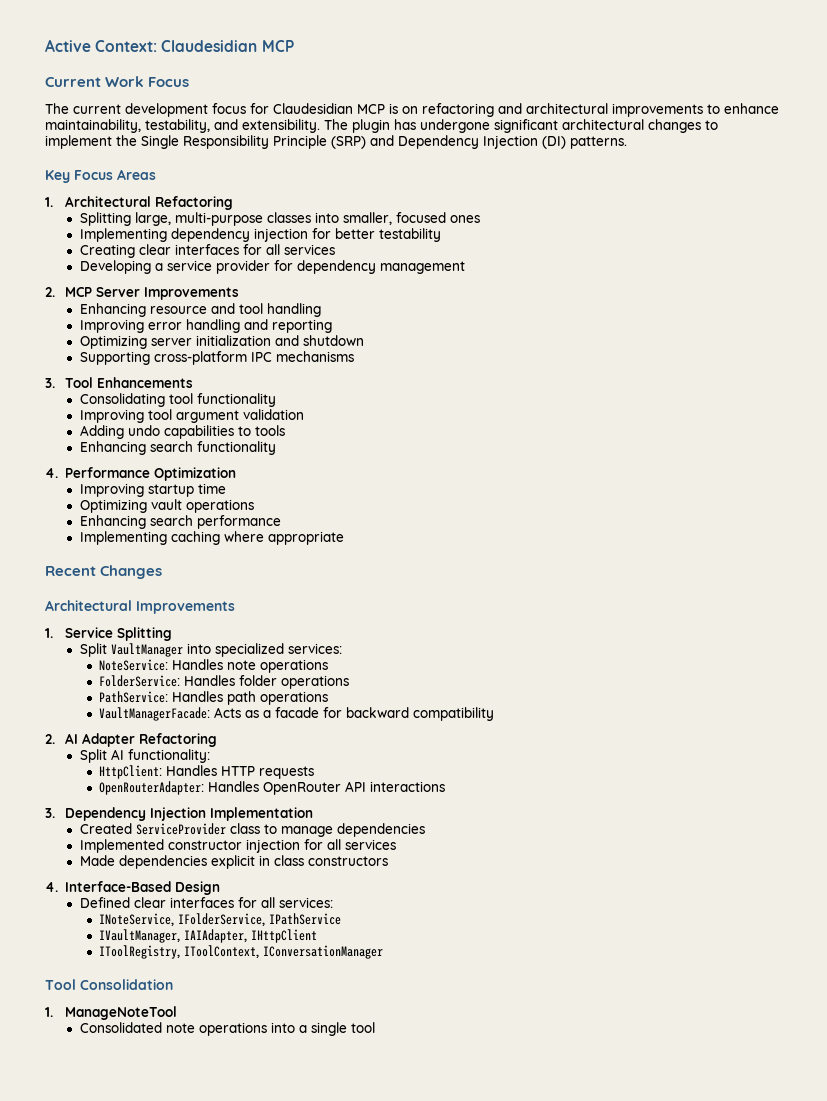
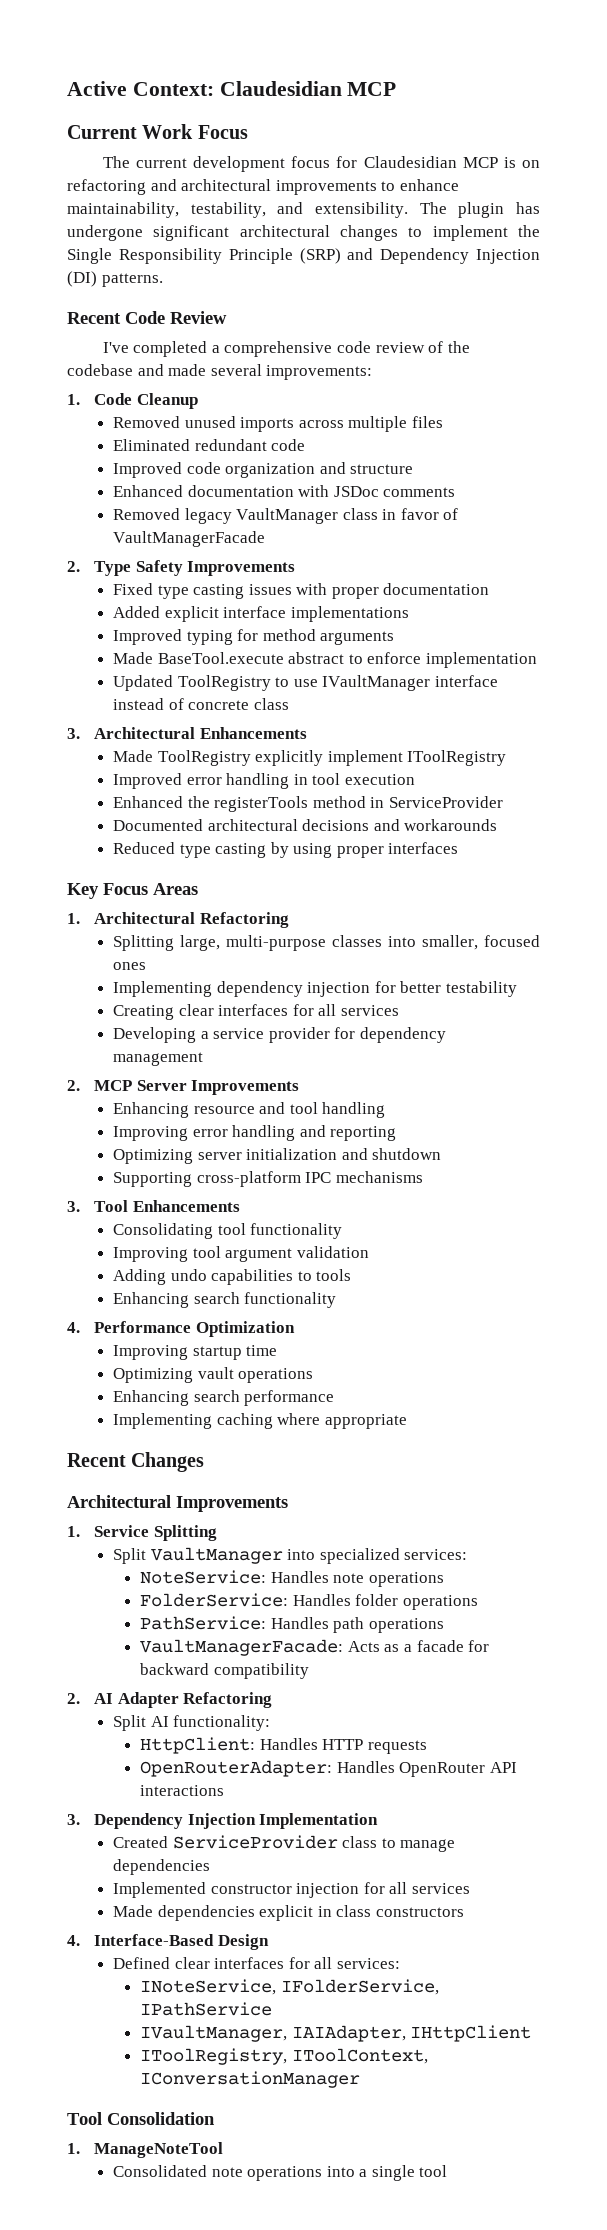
(627, 142) none -> [67,311,227,324] [102,341,470,357] [67,364,373,380] [67,393,198,409] [112,416,443,432] [112,439,306,451] [112,462,414,478] [112,485,456,497] [112,508,459,524] [112,531,265,547] [67,560,296,576] [112,583,490,599] [112,606,409,622] [112,629,395,645] [112,652,537,668] [112,675,498,691] [112,698,289,710] [67,727,307,739] [112,750,507,766] [112,773,415,789] [112,796,503,812] [112,819,498,831] [112,842,459,858] // Recent Code Review // I've completed a comprehensive code review of the codebase and made several improvements: // 1. Code Cleanup // Removed unused imports across multiple files // Eliminated redundant code // Improved code organization and structure // Enhanced documentation with JSDoc comments // Removed legacy VaultManager class in favor of VaultManagerFacade // 2. Type Safety Improvements // Fixed type casting issues with proper documentation // Added explicit interface implementations // Improved typing for method arguments // Made BaseTool.execute abstract to enforce implementation // Updated ToolRegistry to use IVaultManager interface instead of concrete class // 3. Architectural Enhancements // Made ToolRegistry explicitly implement IToolRegistry // Improved error handling in tool execution // Enhanced the registerTools method in ServiceProvider // Documented architectural decisions and workarounds // Reduced type casting by using proper interfaces

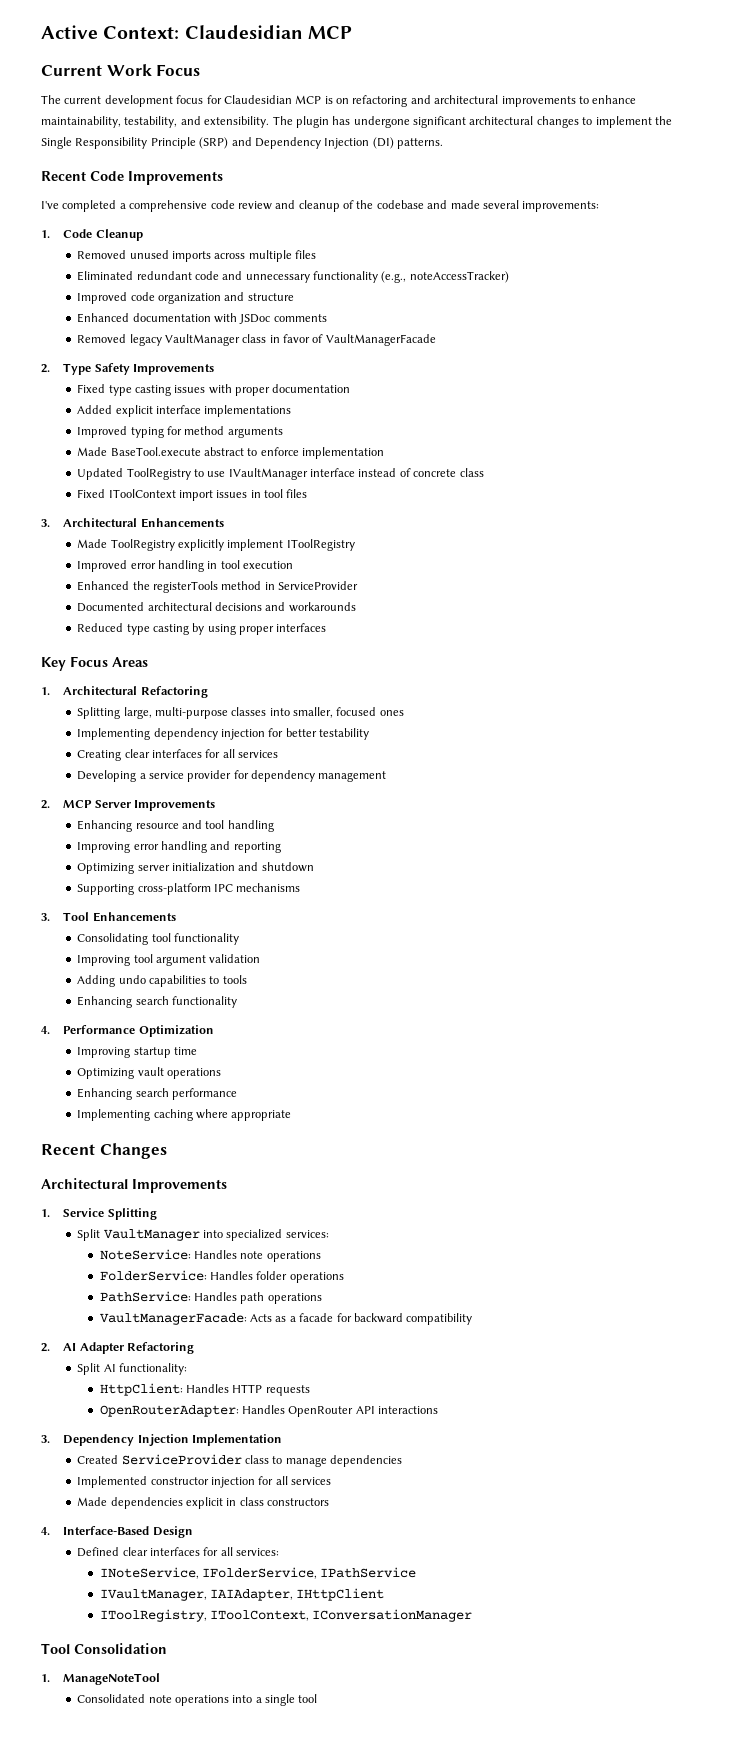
[170,311,227,324] Review -> [128,171,223,185] Improvements
(425, 347) none -> [275,200,340,212] and cleanup
(306, 445) none -> [222,271,509,283] and unnecessary functionality (e.g., noteAccessTracker)
(289, 704) none -> [77,489,308,501] // Fixed IToolContext import issues in tool files

